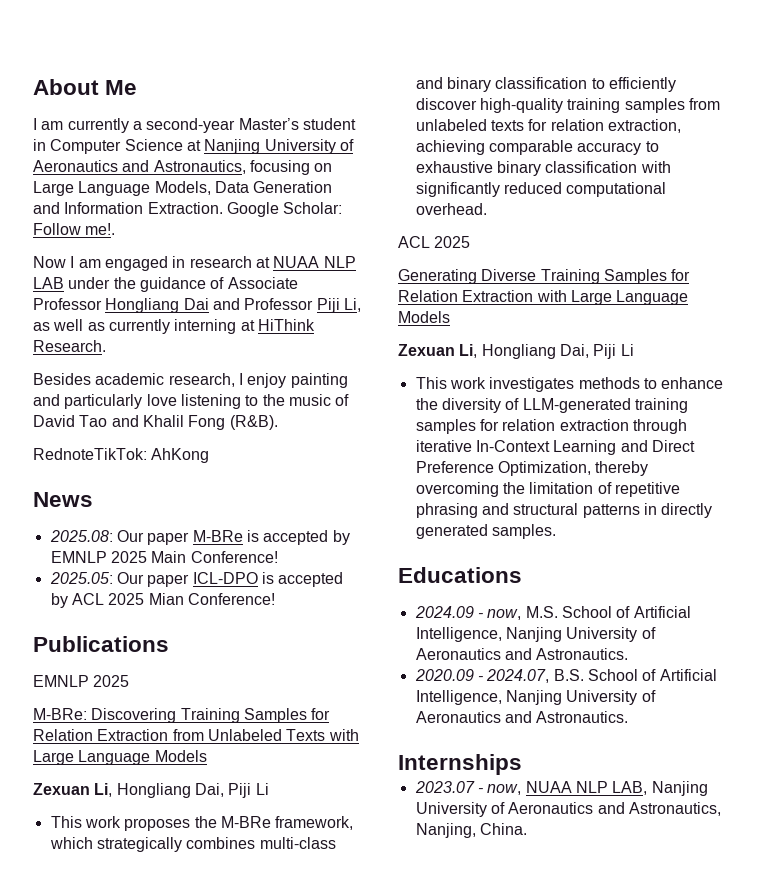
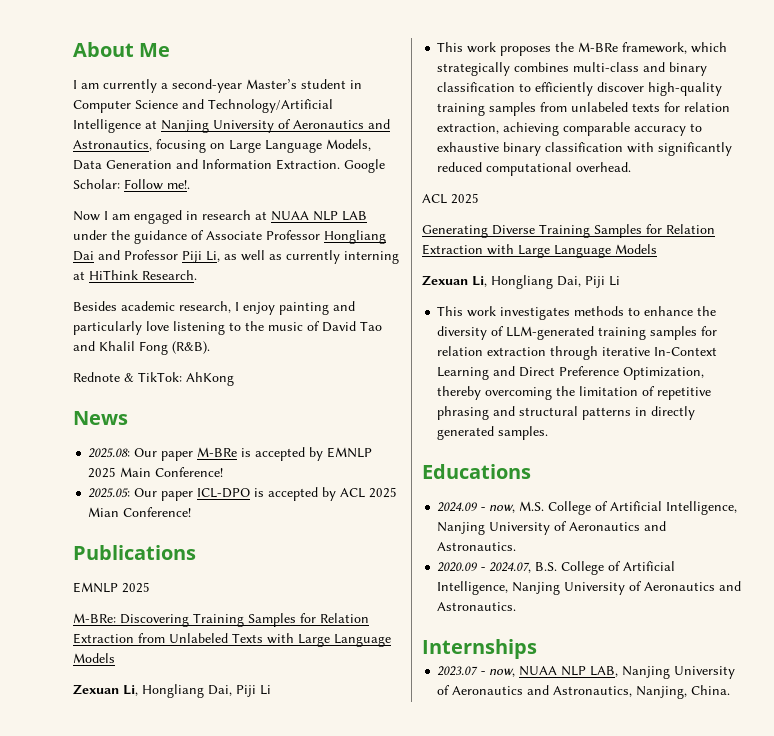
(183, 145) none -> [182,99,333,113] [73,119,141,133] and Technology/Artificial Intelligence
[33,448,147,460] RednoteTikTok: -> [73,372,182,382] Rednote & TikTok:
[561,606,612,618] School -> [548,501,592,515] College
[587,669,638,681] School -> [561,561,605,575] College

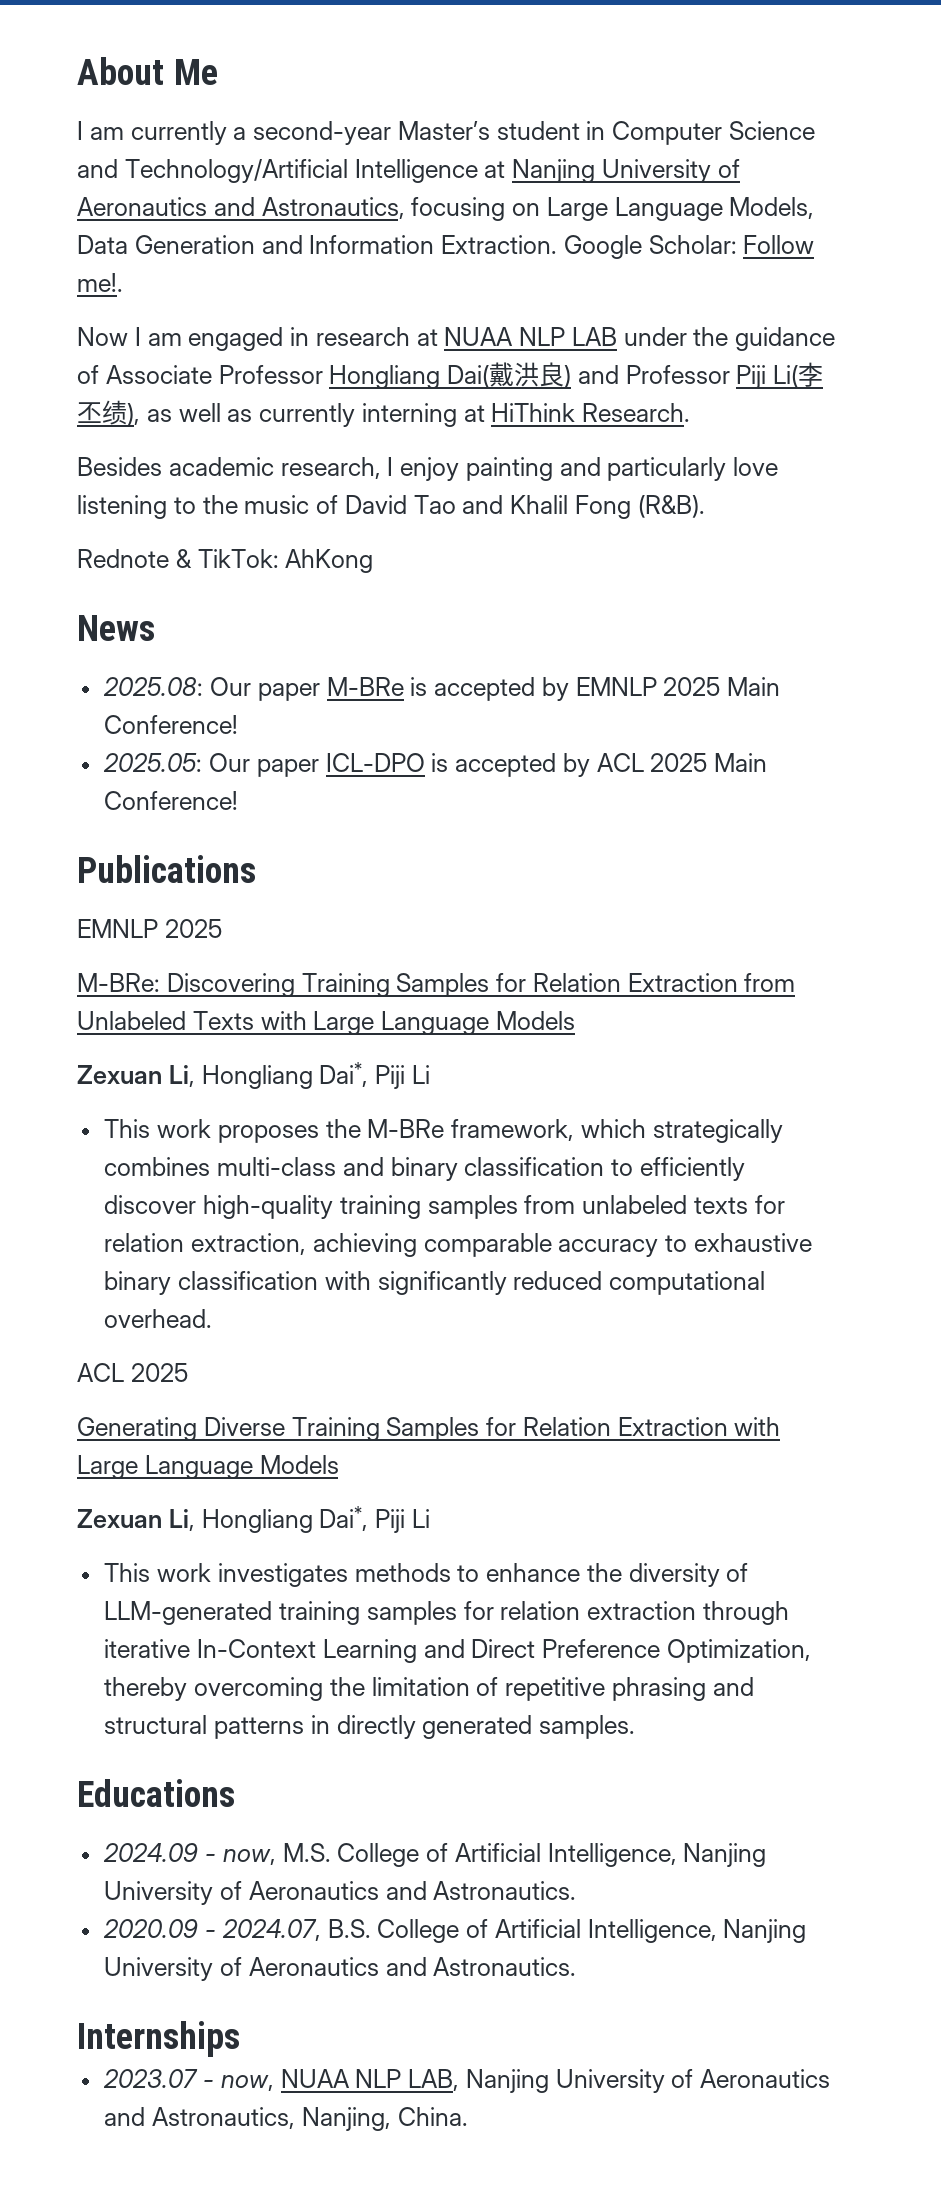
[73,250,220,263] Dai and Professor Piji Li, -> [447,362,823,389] [77,400,140,426] Dai(戴洪良) and Professor Piji Li(李丕绩),
[88,507,120,517] Mian -> [714,753,768,772] Main
[208,685,232,696] Dai, -> [319,1062,369,1087] Dai*,
[557,276,581,287] Dai, -> [319,1506,369,1531] Dai*,

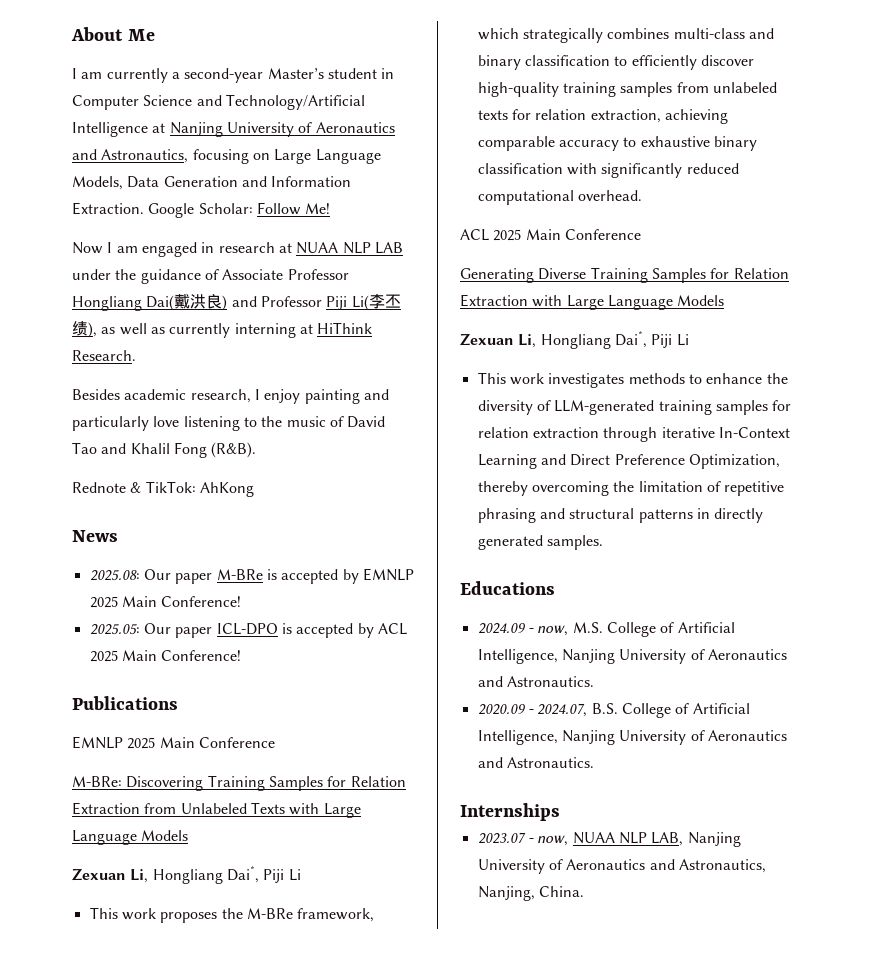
[77,273,123,292] me!. -> [305,203,331,214] Me!
(222, 928) none -> [159,737,275,748] Main Conference
(188, 1372) none -> [525,229,641,240] Main Conference

